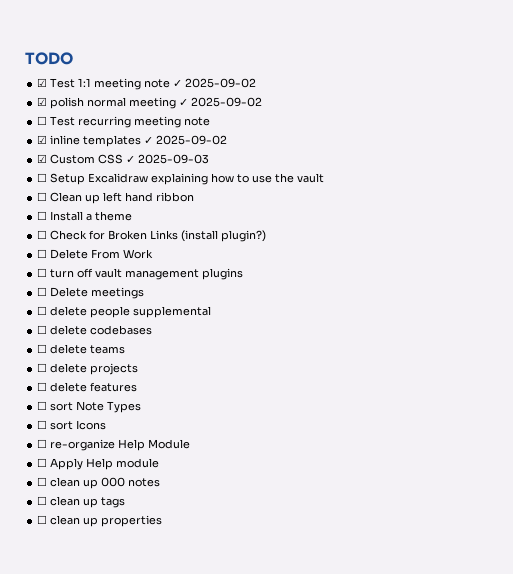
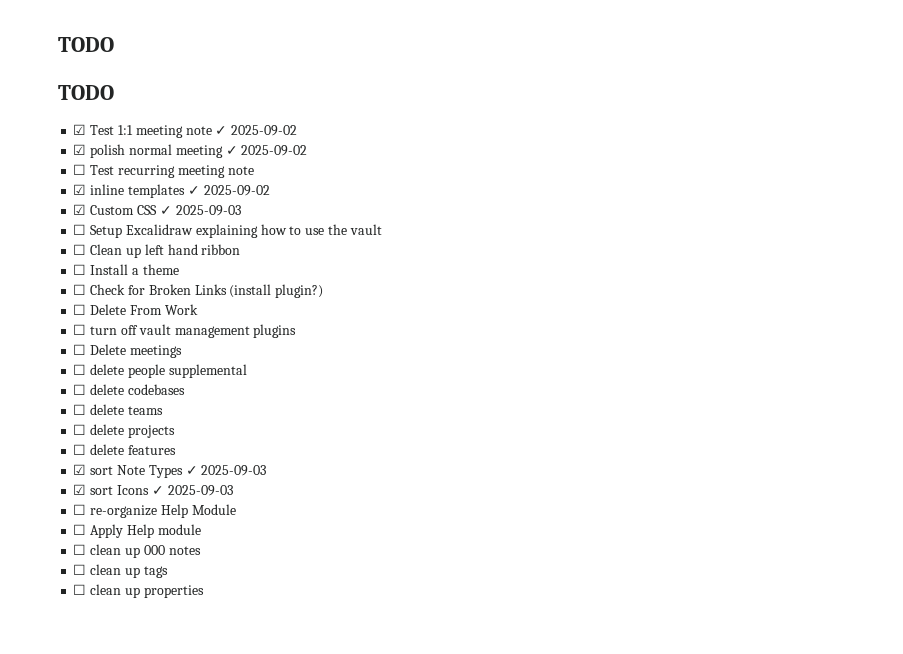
[25,52,73,65] TODO -> [58,37,114,52] [58,85,114,100] TODO // TODO
[37,401,48,410] ☐ -> [73,464,87,475] ☑
[37,420,48,429] // ☐ -> [185,465,267,476] [73,484,87,495] ✓ 2025-09-03 // ☑
(107, 425) none -> [151,485,233,496] ✓ 2025-09-03

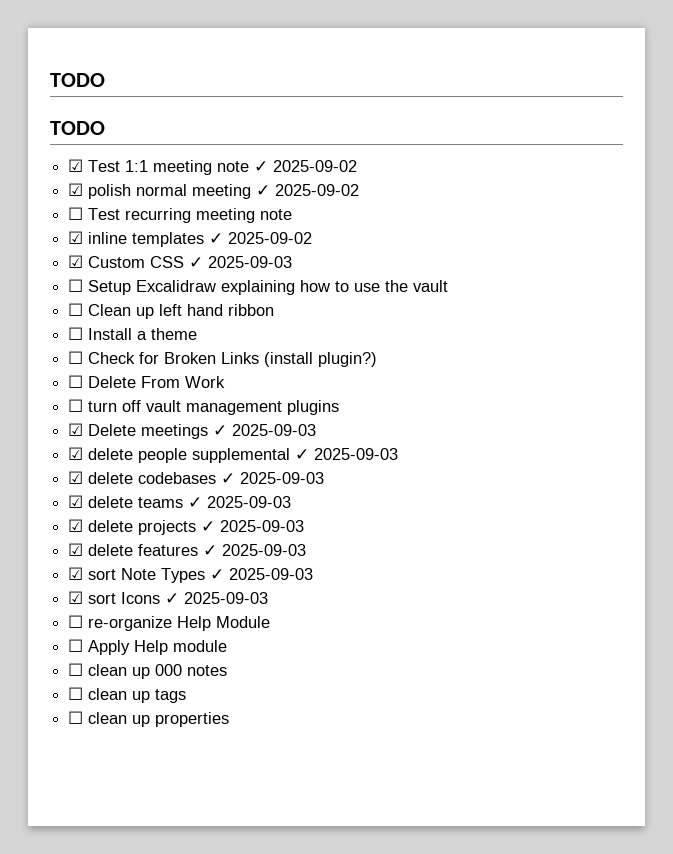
[73,344,87,355] ☐ -> [68,423,84,436] ☑
[73,364,87,375] // ☐ -> [213,424,317,436] [68,447,84,460] ✓ 2025-09-03 // ☑
[73,384,87,395] // ☐ -> [295,448,399,460] [68,471,84,484] ✓ 2025-09-03 // ☑
[73,404,87,415] // ☐ -> [221,472,325,484] [68,495,84,508] ✓ 2025-09-03 // ☑
[73,424,87,435] // ☐ -> [188,496,292,508] [68,519,84,532] ✓ 2025-09-03 // ☑
[73,444,87,455] // ☐ -> [201,520,305,532] [68,543,84,556] ✓ 2025-09-03 // ☑
(176, 450) none -> [203,544,307,556] ✓ 2025-09-03

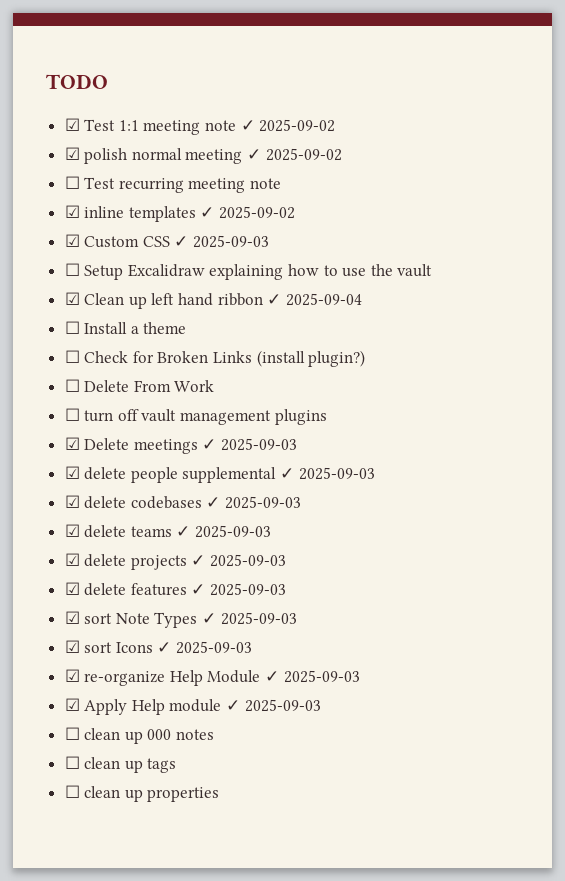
[50,73,105,87] [50,121,105,135] TODO // TODO -> [46,74,108,89] TODO
[68,303,84,316] ☐ -> [64,292,80,305] ☑
(275, 310) none -> [267,293,362,306] ✓ 2025-09-04
[68,615,84,628] ☐ -> [64,669,80,682] ☑
[68,639,84,652] // ☐ -> [265,670,360,683] [64,698,80,711] ✓ 2025-09-03 // ☑
(228, 646) none -> [226,699,321,712] ✓ 2025-09-03

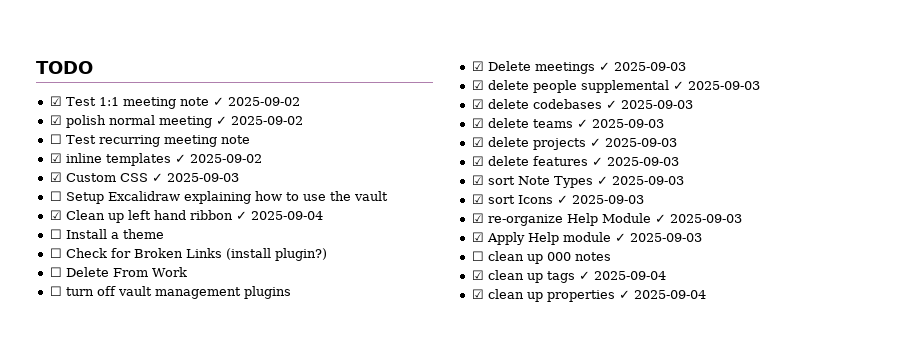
[64,756,80,769] ☐ -> [471,270,484,280] ☑
[64,785,80,798] // ☐ -> [578,271,666,280] [471,289,484,299] ✓ 2025-09-04 // ☑
(220, 794) none -> [618,290,706,299] ✓ 2025-09-04

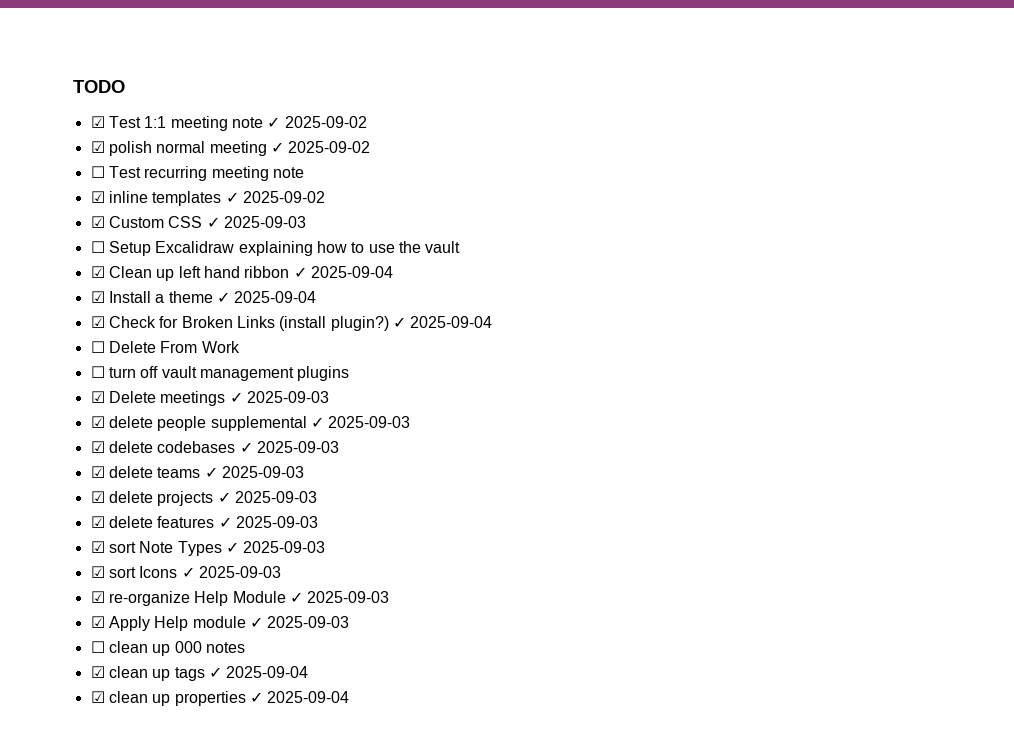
[49,229,62,239] ☐ -> [90,291,105,303] ☑
[49,248,62,258] // ☐ -> [216,291,317,303] [90,316,105,328] ✓ 2025-09-04 // ☑
(327, 254) none -> [392,316,493,328] ✓ 2025-09-04

